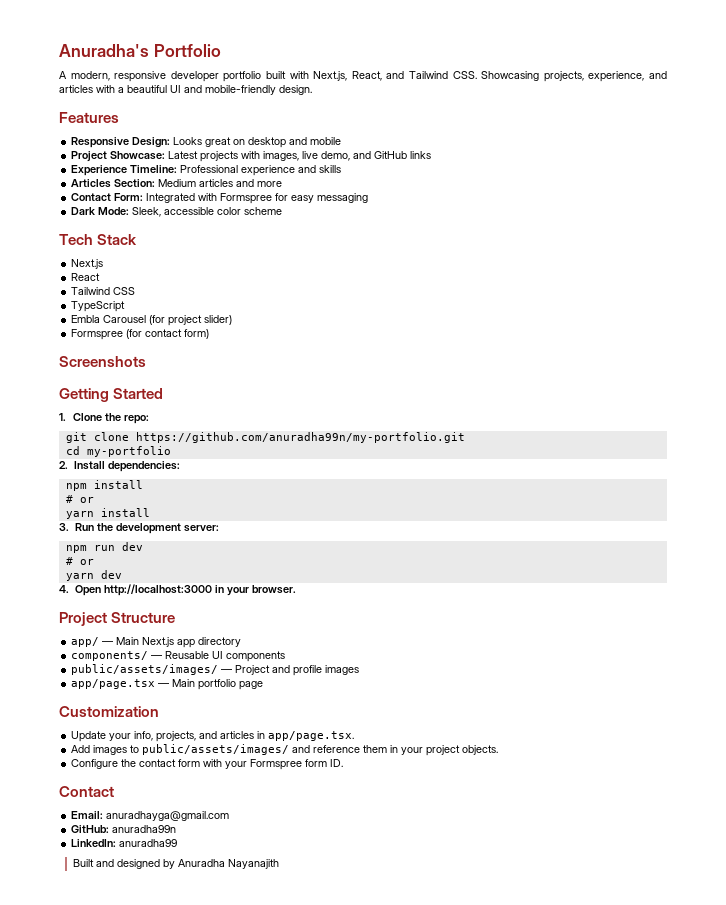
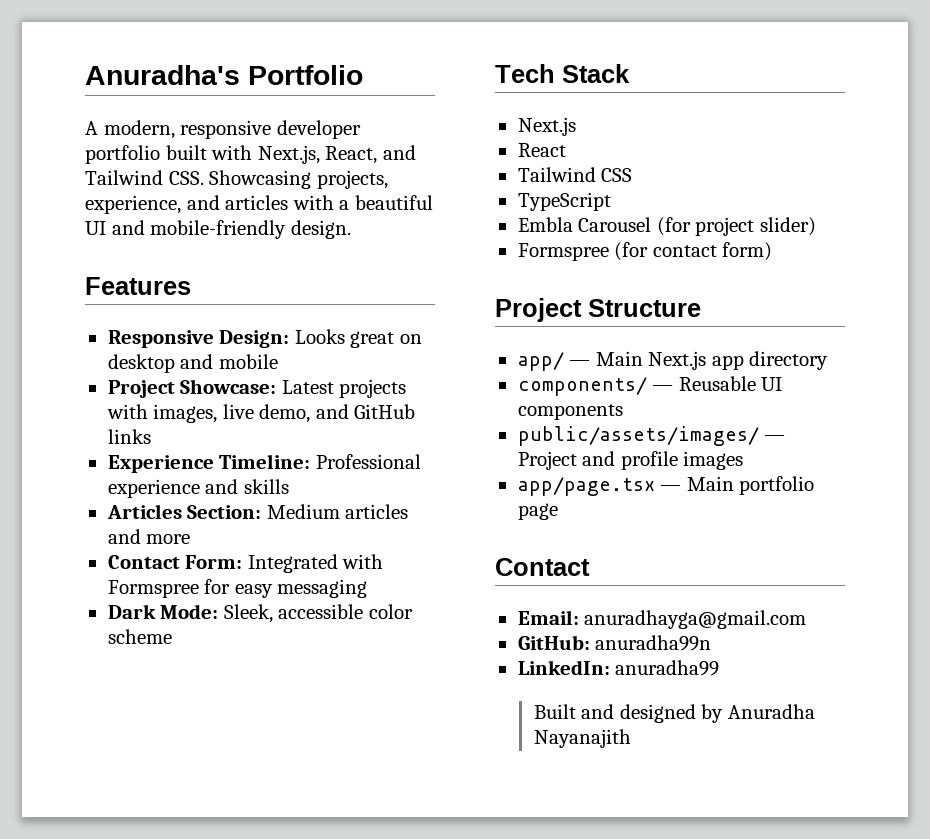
[59,356,146,367] [59,388,164,402] [59,413,149,424] [65,432,465,443] [65,446,171,457] [59,461,180,472] [65,480,143,491] [65,495,94,503] [65,508,150,519] [59,523,219,534] [65,542,143,553] [65,557,94,565] [65,570,122,581] [59,584,296,596] // Screenshots // Getting Started // 1. Clone the repo: // git clone https://github.com/anuradha99n/my-portfolio.git // cd my-portfolio // 2. Install dependencies: // npm install // # or // yarn install // 3. Run the development server: // npm run dev // # or // yarn dev // 4. Open http://localhost:3000 in your browser. -> (773, 251) none
[59,706,159,717] [71,731,355,742] [71,744,499,756] [71,759,344,770] // Customization // Update your info, projects, and articles in app/page.tsx. // Add images to public/assets/images/ and reference them in your project objects. // Configure the contact form with your Formspree form ID. -> (558, 511) none

